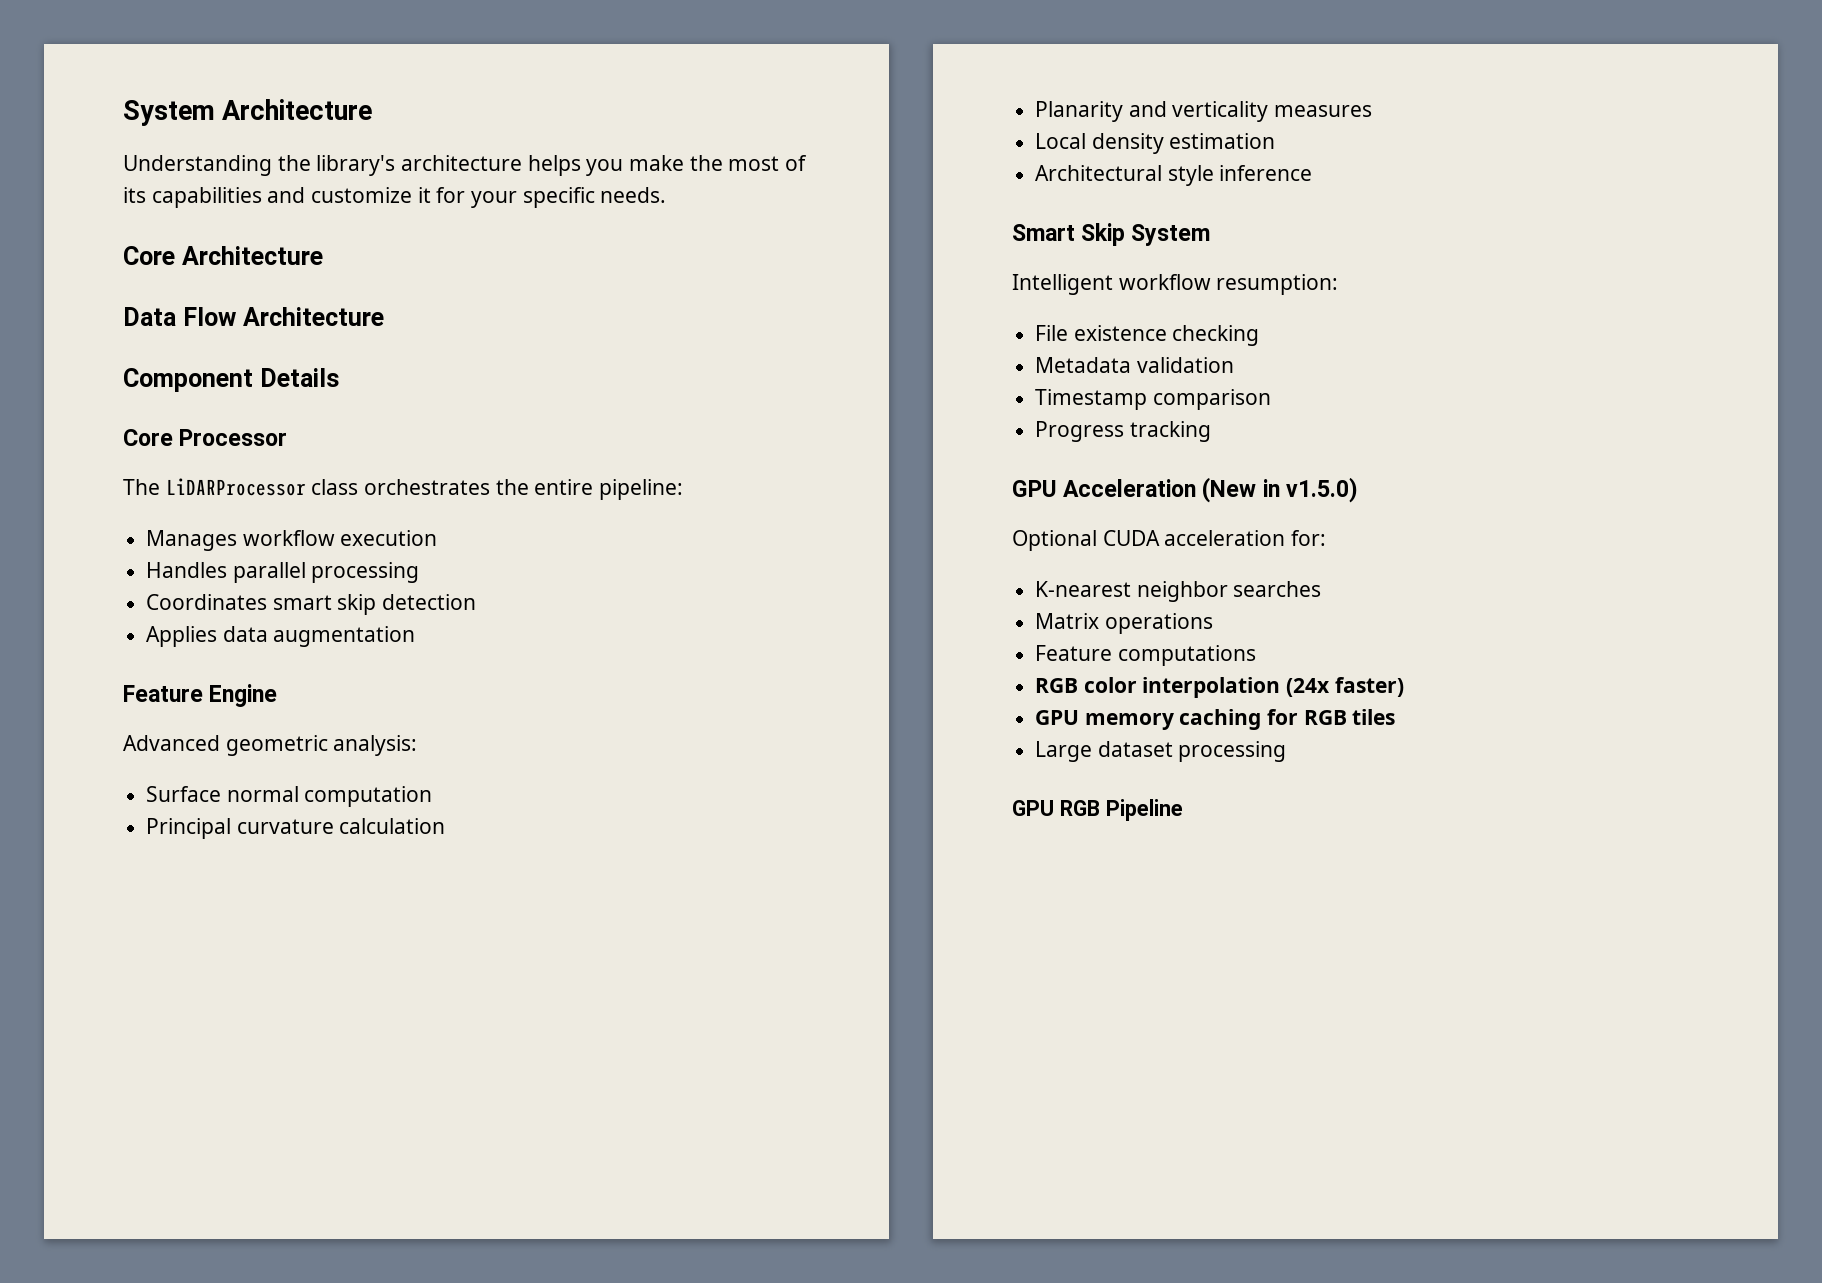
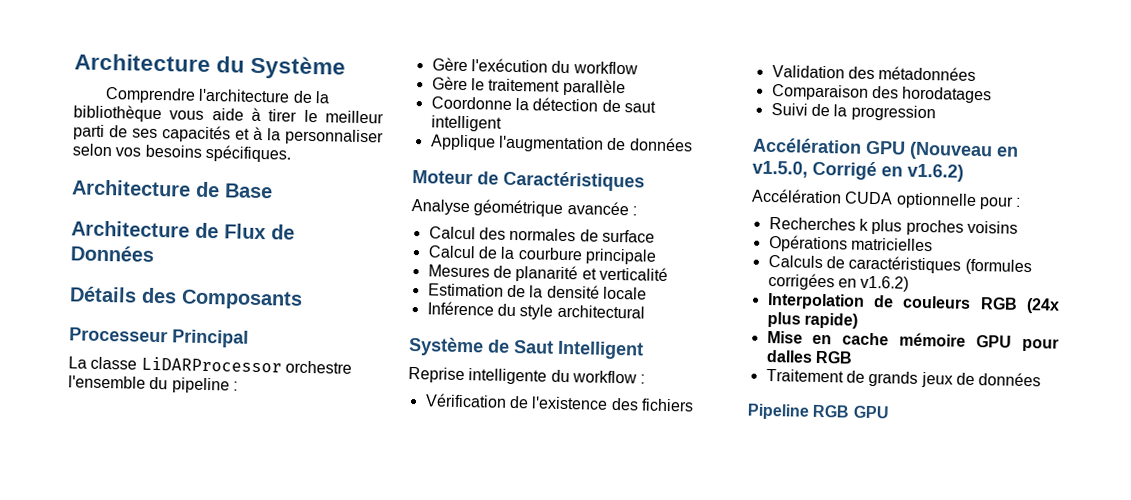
[123,99,373,126] [123,155,808,176] [123,187,667,208] [123,246,323,265] [123,307,384,326] [123,368,339,392] [123,429,288,446] [123,478,684,500] [146,530,438,551] [146,562,420,583] [146,594,477,615] [146,626,416,647] [123,684,278,707] [123,735,418,756] [146,786,433,807] [146,818,446,839] [1035,101,1373,122] [1035,133,1276,154] [1035,165,1313,186] [1012,223,1211,246] [1012,274,1339,295] [1035,325,1260,346] [1035,357,1234,373] [1035,389,1271,410] [1035,421,1211,442] [1012,477,1358,503] [1012,530,1327,551] [1035,581,1322,602] [1035,613,1213,634] [1035,645,1256,666] [1035,677,1404,698] [1035,709,1396,730] [1035,741,1287,762] [1012,799,1183,821] System Architecture // Understanding the library's architecture helps you make the most of its capabilities and customize it for your specific needs. // Core Architecture // Data Flow Architecture // Component Details // Core Processor // The LiDARProcessor class orchestrates the entire pipeline: // Manages workflow execution // Handles parallel processing // Coordinates smart skip detection // Applies data augmentation // Feature Engine // Advanced geometric analysis: // Surface normal computation // Principal curvature calculation // Planarity and verticality measures // Local density estimation // Architectural style inference // Smart Skip System // Intelligent workflow resumption: // File existence checking // Metadata validation // Timestamp comparison // Progress tracking // GPU Acceleration (New in v1.5.0) // Optional CUDA acceleration for: // K-nearest neighbor searches // Matrix operations // Feature computations // RGB color interpolation (24x faster) // GPU memory caching for RGB tiles // Large dataset processing // GPU RGB Pipeline -> [74,53,347,80] [105,86,331,104] [73,104,384,124] [73,124,384,146] [72,143,291,163] [71,179,273,199] [71,220,295,240] [70,245,154,262] [69,286,303,310] [69,327,249,348] [68,356,352,374] [68,375,238,394] [431,57,638,75] [431,76,626,97] [430,96,656,113] [430,115,502,132] [429,134,693,153] [412,169,645,192] [411,198,637,217] [428,226,655,243] [427,245,657,265] [427,264,668,283] [427,283,647,300] [426,301,645,320] [408,336,644,360] [408,366,646,385] [424,393,694,412] [771,64,977,81] [770,83,993,104] [770,102,936,122] [752,137,1019,161] [752,160,964,182] [751,188,1022,210] [768,216,1018,236] [768,234,933,253] [767,254,1032,276] [767,272,910,292] [766,292,1060,314] [766,311,858,329] [766,330,1059,352] [765,349,853,364] [765,368,1042,388] [747,403,890,420] Architecture du Système // Comprendre l'architecture de la bibliothèque vous aide à tirer le meilleur parti de ses capacités et à la personnaliser selon vos besoins spécifiques. // Architecture de Base // Architecture de Flux de Données // Détails des Composants // Processeur Principal // La classe LiDARProcessor orchestre l'ensemble du pipeline : // Gère l'exécution du workflow // Gère le traitement parallèle // Coordonne la détection de saut intelligent // Applique l'augmentation de données // Moteur de Caractéristiques // Analyse géométrique avancée : // Calcul des normales de surface // Calcul de la courbure principale // Mesures de planarité et verticalité // Estimation de la densité locale // Inférence du style architectural // Système de Saut Intelligent // Reprise intelligente du workflow : // Vérification de l'existence des fichiers // Validation des métadonnées // Comparaison des horodatages // Suivi de la progression // Accélération GPU (Nouveau en v1.5.0, Corrigé en v1.6.2) // Accélération CUDA optionnelle pour : // Recherches k plus proches voisins // Opérations matricielles // Calculs de caractéristiques (formules corrigées en v1.6.2) // Interpolation de couleurs RGB (24x plus rapide) // Mise en cache mémoire GPU pour dalles RGB // Traitement de grands jeux de données // Pipeline RGB GPU

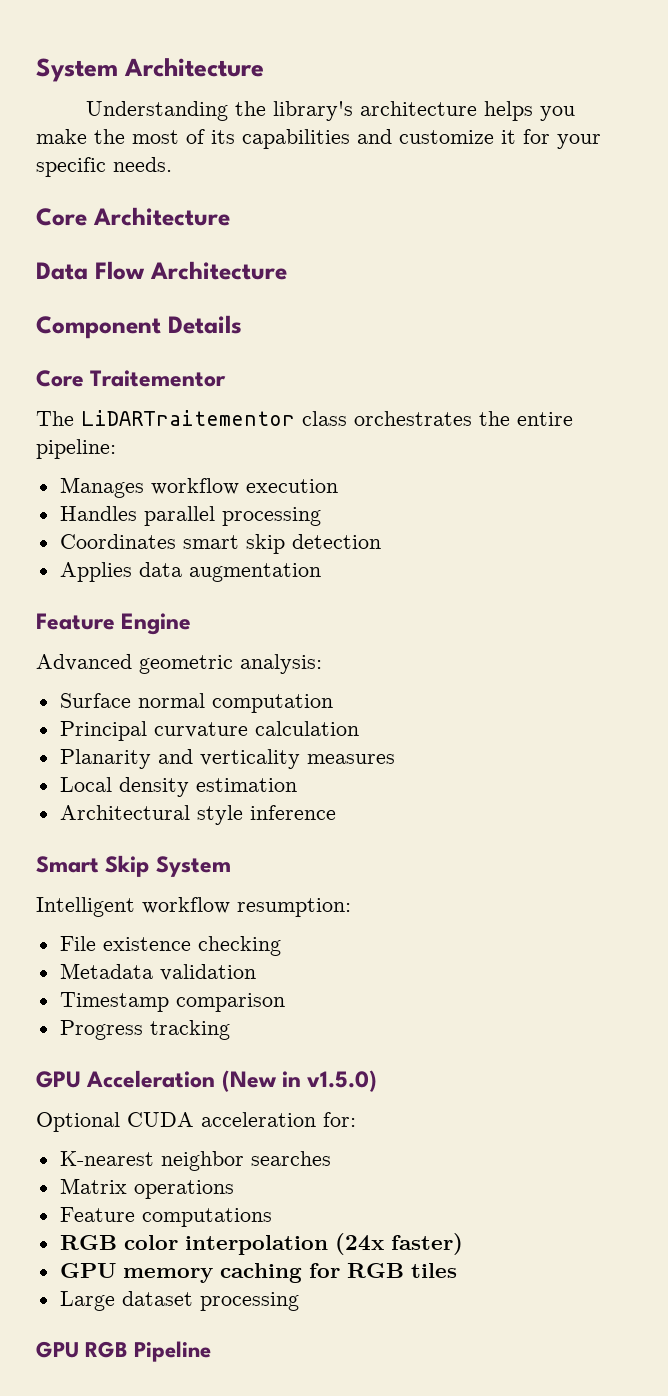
[74,53,347,80] [105,86,331,104] [73,104,384,124] [73,124,384,146] [72,143,291,163] [71,179,273,199] [71,220,295,240] [70,245,154,262] [69,286,303,310] [69,327,249,348] [68,356,352,374] [68,375,238,394] [431,57,638,75] [431,76,626,97] [430,96,656,113] [430,115,502,132] [429,134,693,153] [412,169,645,192] [411,198,637,217] [428,226,655,243] [427,245,657,265] [427,264,668,283] [427,283,647,300] [426,301,645,320] [408,336,644,360] [408,366,646,385] [424,393,694,412] [771,64,977,81] [770,83,993,104] [770,102,936,122] [752,137,1019,161] [752,160,964,182] [751,188,1022,210] [768,216,1018,236] [768,234,933,253] [767,254,1032,276] [767,272,910,292] [766,292,1060,314] [766,311,858,329] [766,330,1059,352] [765,349,853,364] [765,368,1042,388] [747,403,890,420] Architecture du Système // Comprendre l'architecture de la bibliothèque vous aide à tirer le meilleur parti de ses capacités et à la personnaliser selon vos besoins spécifiques. // Architecture de Base // Architecture de Flux de Données // Détails des Composants // Processeur Principal // La classe LiDARProcessor orchestre l'ensemble du pipeline : // Gère l'exécution du workflow // Gère le traitement parallèle // Coordonne la détection de saut intelligent // Applique l'augmentation de données // Moteur de Caractéristiques // Analyse géométrique avancée : // Calcul des normales de surface // Calcul de la courbure principale // Mesures de planarité et verticalité // Estimation de la densité locale // Inférence du style architectural // Système de Saut Intelligent // Reprise intelligente du workflow : // Vérification de l'existence des fichiers // Validation des métadonnées // Comparaison des horodatages // Suivi de la progression // Accélération GPU (Nouveau en v1.5.0, Corrigé en v1.6.2) // Accélération CUDA optionnelle pour : // Recherches k plus proches voisins // Opérations matricielles // Calculs de caractéristiques (formules corrigées en v1.6.2) // Interpolation de couleurs RGB (24x plus rapide) // Mise en cache mémoire GPU pour dalles RGB // Traitement de grands jeux de données // Pipeline RGB GPU -> [36,58,265,82] [86,101,576,121] [36,129,601,149] [36,157,172,177] [36,207,230,226] [36,261,287,280] [36,315,242,339] [36,370,227,387] [36,410,573,426] [36,439,116,459] [59,477,338,498] [59,506,321,526] [59,534,381,554] [59,562,321,582] [36,613,192,635] [36,654,322,674] [59,693,333,713] [59,721,359,741] [59,749,395,769] [59,777,297,797] [59,805,336,825] [36,855,231,877] [36,897,351,917] [59,936,281,956] [59,963,256,981] [59,992,285,1012] [59,1020,230,1040] [36,1070,378,1092] [36,1112,356,1132] [59,1151,331,1171] [59,1178,234,1199] [59,1207,272,1227] [59,1233,463,1255] [59,1263,457,1283] [59,1291,299,1311] [36,1341,212,1362] System Architecture // Understanding the library's architecture helps you make the most of its capabilities and customize it for your specific needs. // Core Architecture // Data Flow Architecture // Component Details // Core Traitementor // The LiDARTraitementor class orchestrates the entire pipeline: // Manages workflow execution // Handles parallel processing // Coordinates smart skip detection // Applies data augmentation // Feature Engine // Advanced geometric analysis: // Surface normal computation // Principal curvature calculation // Planarity and verticality measures // Local density estimation // Architectural style inference // Smart Skip System // Intelligent workflow resumption: // File existence checking // Metadata validation // Timestamp comparison // Progress tracking // GPU Acceleration (New in v1.5.0) // Optional CUDA acceleration for: // K-nearest neighbor searches // Matrix operations // Feature computations // RGB color interpolation (24x faster) // GPU memory caching for RGB tiles // Large dataset processing // GPU RGB Pipeline

